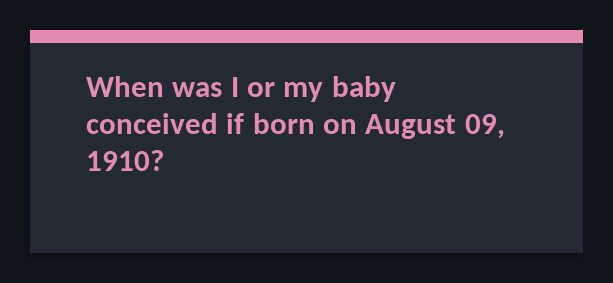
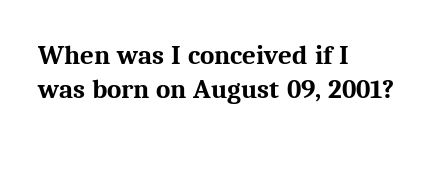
[247,76,396,102] [86,113,245,134] or my baby conceived if -> [188,45,349,64] [37,85,85,98] conceived if I was
[86,150,164,171] 1910? -> [327,80,394,98] 2001?

